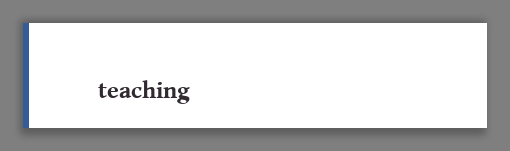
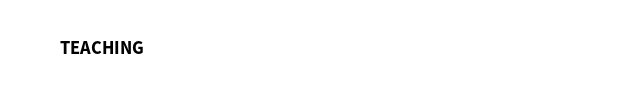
[98,80,190,104] teaching -> [60,41,144,54] TEACHING

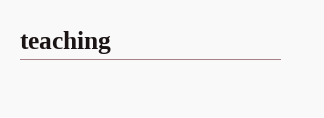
[60,41,144,54] TEACHING -> [20,31,111,54] teaching

